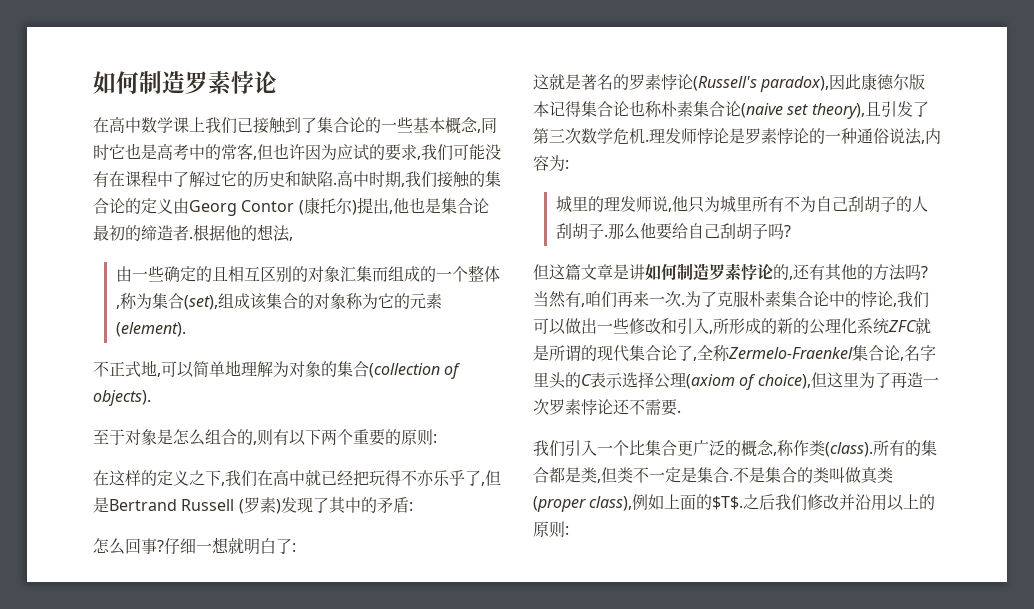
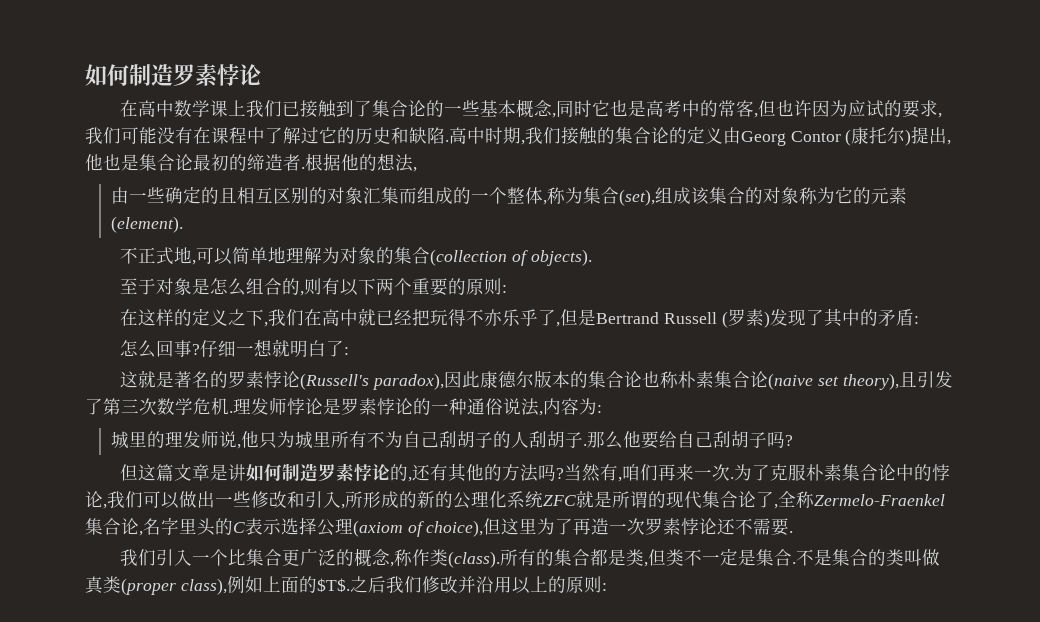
[549,101,581,117] 记得 -> [570,371,589,388] 的

